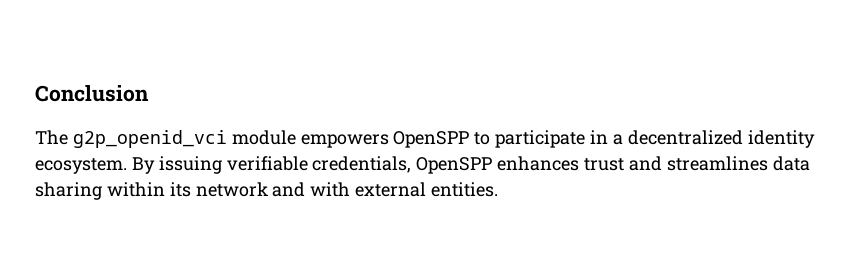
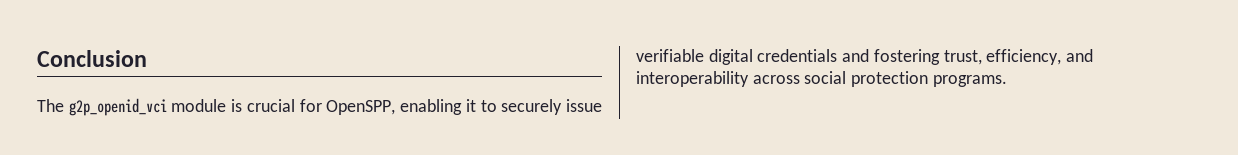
[300,130,815,148] [35,156,810,174] [35,182,499,200] empowers OpenSPP to participate in a decentralized identity ecosystem. By issuing verifiable credentials, OpenSPP enhances trust and streamlines data sharing within its network and with external entities. -> [231,99,602,115] [636,49,1094,65] [636,71,1007,87] is crucial for OpenSPP, enabling it to securely issue verifiable digital credentials and fostering trust, efficiency, and interoperability across social protection programs.

